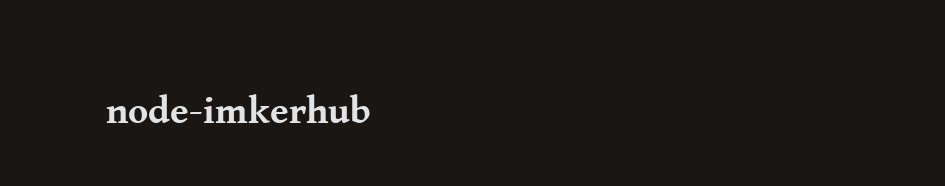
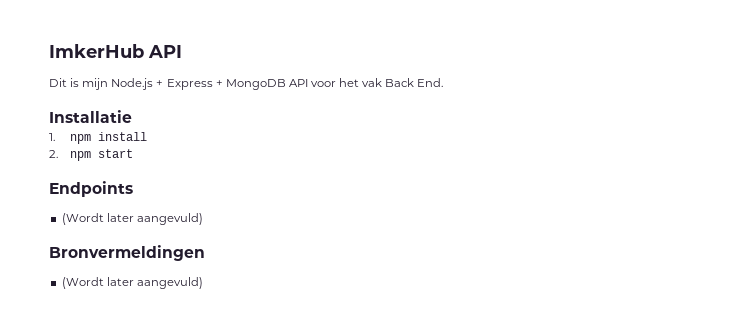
[106,94,371,123] node-imkerhub -> [49,44,182,58] [49,78,444,90] [49,110,132,123] [49,132,147,144] [49,149,133,161] [49,181,133,197] [61,213,203,225] [49,245,205,261] [61,277,203,289] ImkerHub API // Dit is mijn Node.js + Express + MongoDB API voor het vak Back End. // Installatie // 1. npm install // 2. npm start // Endpoints // (Wordt later aangevuld) // Bronvermeldingen // (Wordt later aangevuld)

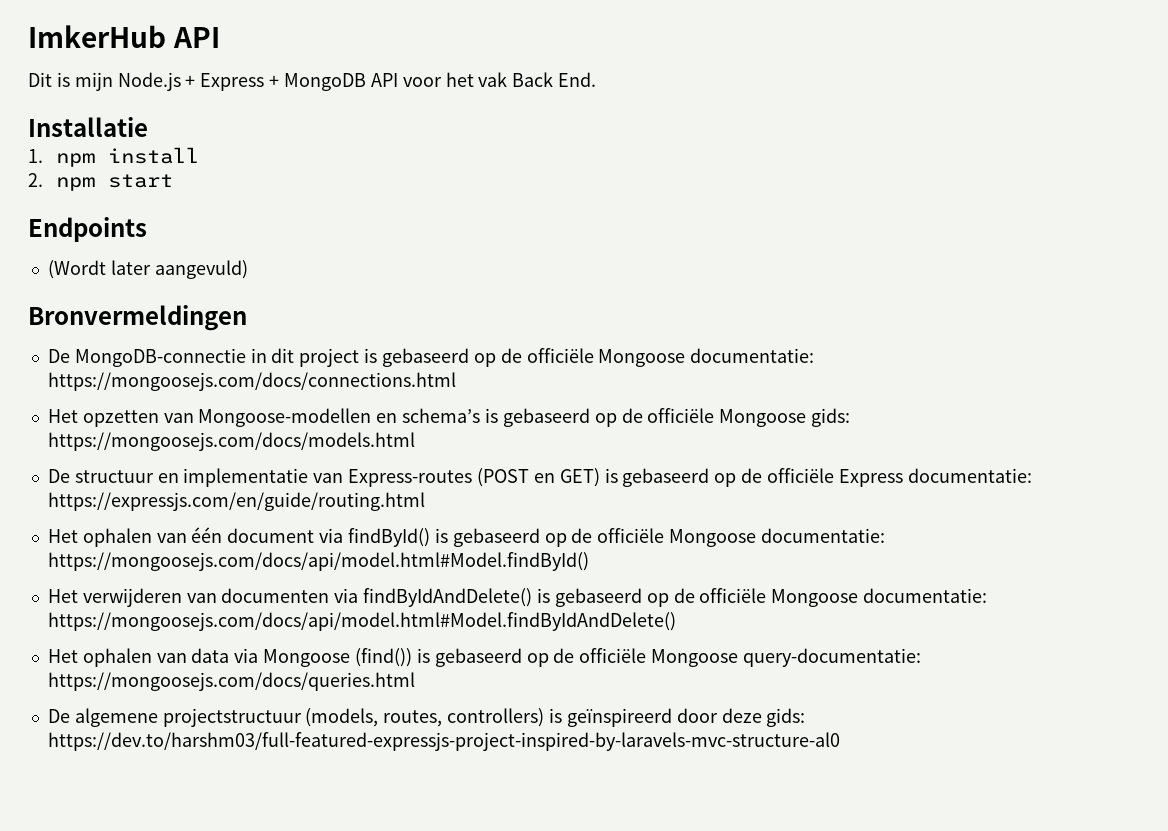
[61,277,203,289] (Wordt later aangevuld) -> [47,348,815,367] [47,372,456,391] [47,408,851,427] [47,432,415,451] [47,468,1032,487] [47,492,425,511] [47,527,885,547] [47,552,589,571] [47,588,988,607] [47,612,676,631] [47,648,921,667] [47,672,415,691] [47,708,806,727] [47,732,840,751] De MongoDB‑connectie in dit project is gebaseerd op de officiële Mongoose documentatie: https://mongoosejs.com/docs/connections.html // Het opzetten van Mongoose‑modellen en schema’s is gebaseerd op de officiële Mongoose gids: https://mongoosejs.com/docs/models.html // De structuur en implementatie van Express‑routes (POST en GET) is gebaseerd op de officiële Express documentatie: https://expressjs.com/en/guide/routing.html // Het ophalen van één document via findById() is gebaseerd op de officiële Mongoose documentatie: https://mongoosejs.com/docs/api/model.html#Model.findById() // Het verwijderen van documenten via findByIdAndDelete() is gebaseerd op de officiële Mongoose documentatie: https://mongoosejs.com/docs/api/model.html#Model.findByIdAndDelete() // Het ophalen van data via Mongoose (find()) is gebaseerd op de officiële Mongoose query‑documentatie: https://mongoosejs.com/docs/queries.html // De algemene projectstructuur (models, routes, controllers) is geïnspireerd door deze gids: https://dev.to/harshm03/full-featured-expressjs-project-inspired-by-laravels-mvc-structure-al0

